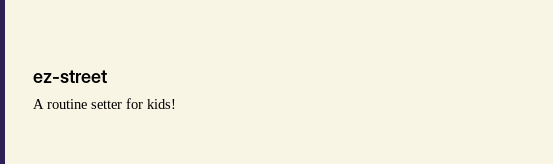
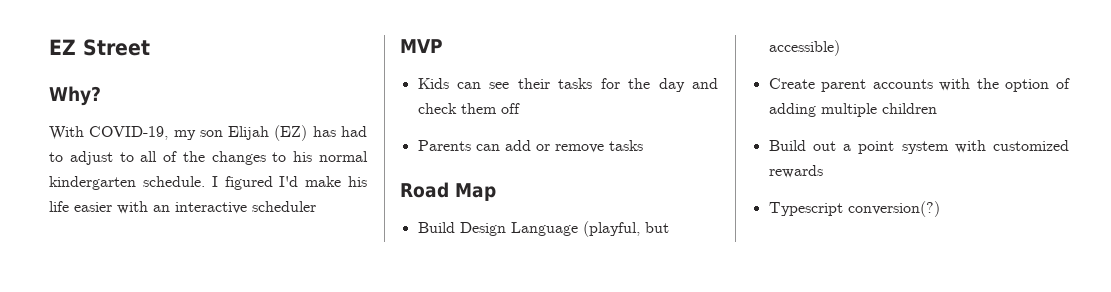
[33,70,107,83] [33,98,176,109] ez-street // A routine setter for kids! -> [49,39,150,56] [49,86,101,106] [49,125,367,141] [49,151,368,165] [49,176,367,190] [49,201,316,214] [400,39,443,53] [417,78,718,92] [417,103,520,114] [417,140,643,153] [400,182,496,201] [417,221,669,237] [768,40,840,56] [768,78,1070,92] [768,103,937,117] [768,140,1069,154] [768,165,823,178] [768,201,940,217] EZ Street // Why? // With COVID-19, my son Elijah (EZ) has had to adjust to all of the changes to his normal kindergarten schedule. I figured I'd make his life easier with an interactive scheduler // MVP // Kids can see their tasks for the day and check them off // Parents can add or remove tasks // Road Map // Build Design Language (playful, but accessible) // Create parent accounts with the option of adding multiple children // Build out a point system with customized rewards // Typescript conversion(?)

